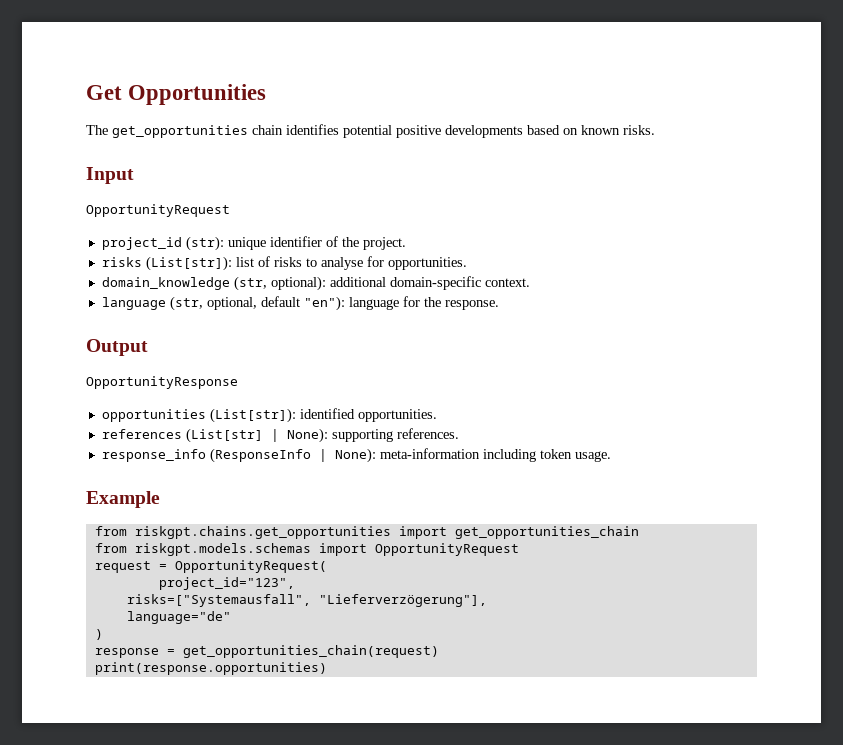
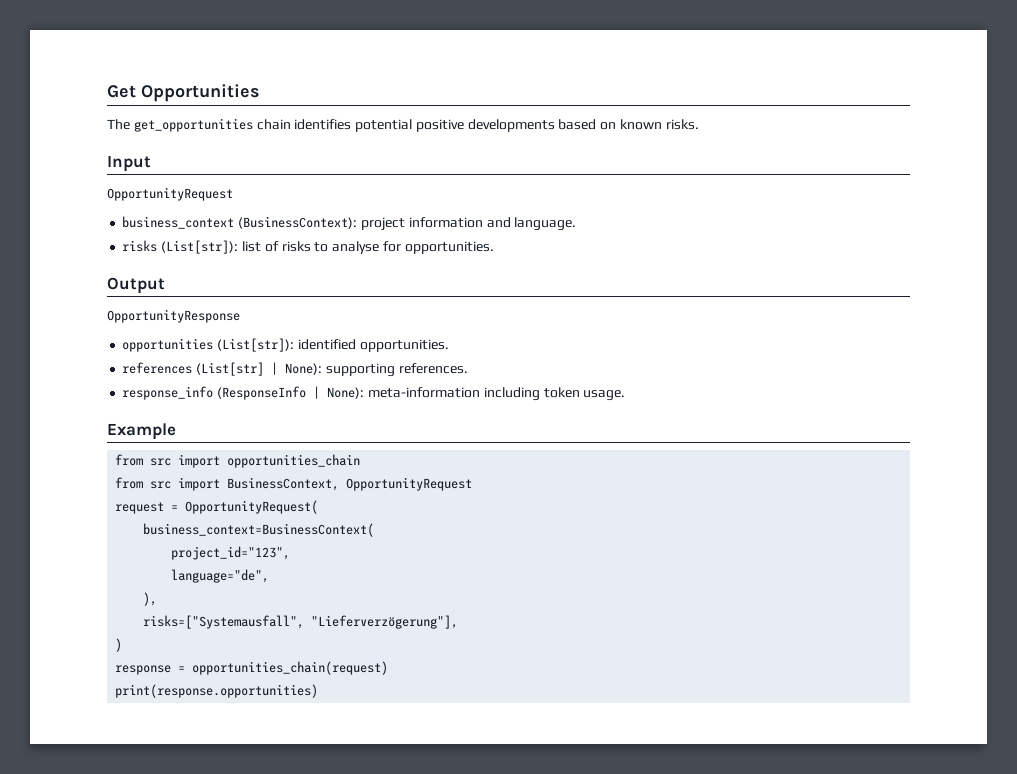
[101,236,406,251] project_id (str): unique identifier of the project. -> [122,216,577,231] business_context (BusinessContext): project information and language.
[101,276,530,291] [101,296,499,311] // domain_knowledge (str, optional): additional domain-specific context. // language (str, optional, default "en"): language for the response. -> (494, 247) none
[134,526,639,539] [94,543,367,556] riskgpt.chains.get_opportunities import get_opportunities_chain // from riskgpt.models.schemas import -> [150,454,361,468] [115,477,340,491] src import opportunities_chain // from src import BusinessContext,
(327, 566) none -> [143,523,375,537] // business_context=BusinessContext(
(295, 583) none -> [171,569,270,583] [143,592,158,606] // language="de", // ),
[126,611,231,624] // language="de" -> (459, 622) none
[182,645,439,658] get_opportunities_chain(request) -> [192,661,389,675] opportunities_chain(request)

